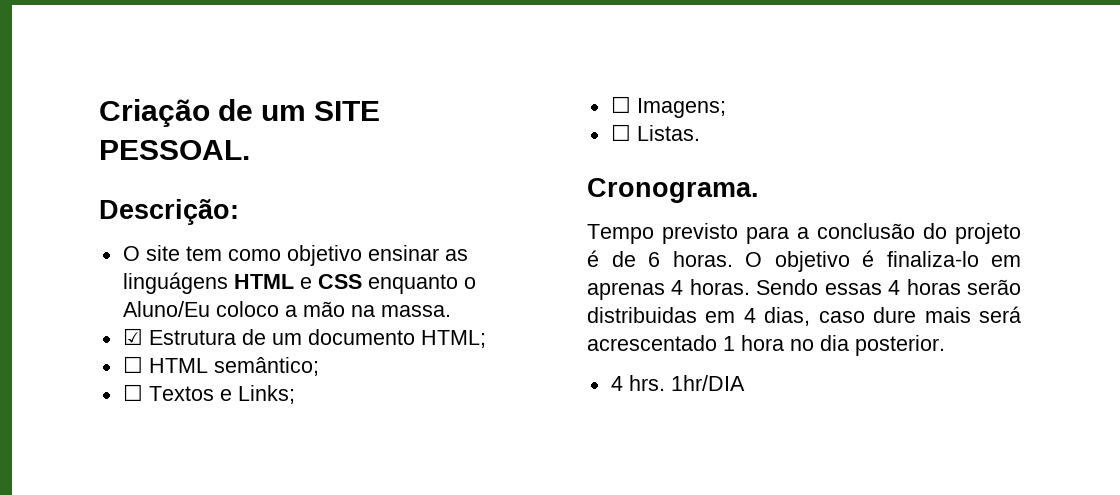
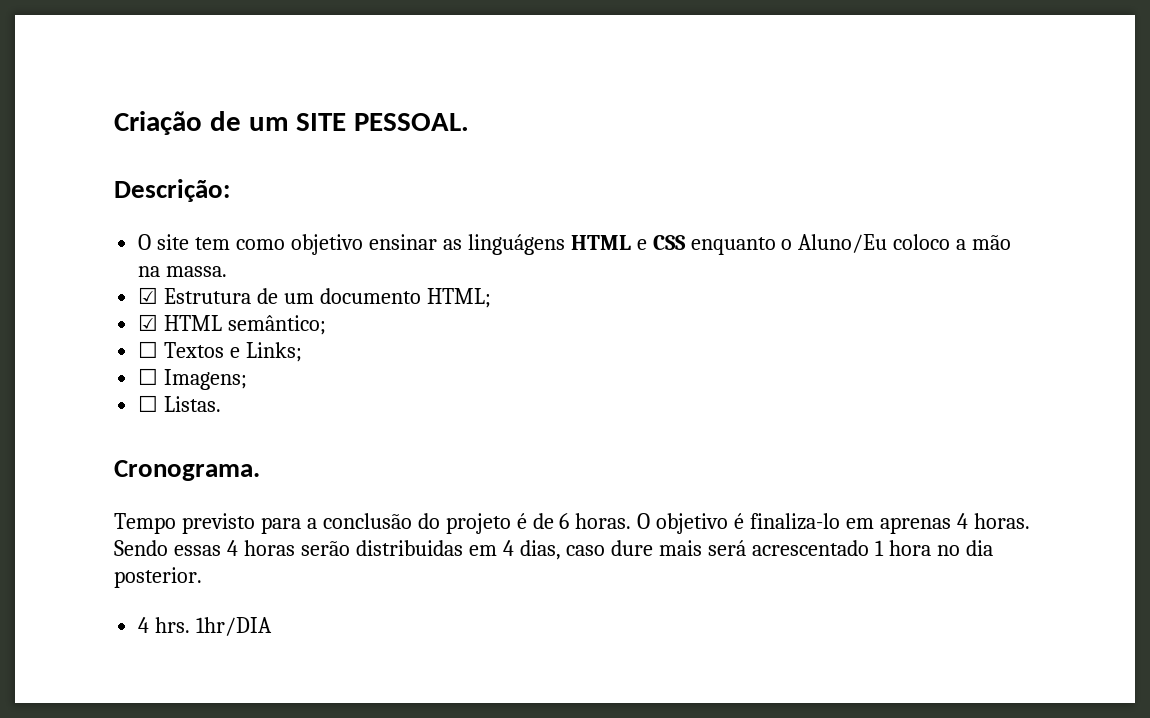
[122,356,143,373] ☐ -> [138,314,159,331] ☑

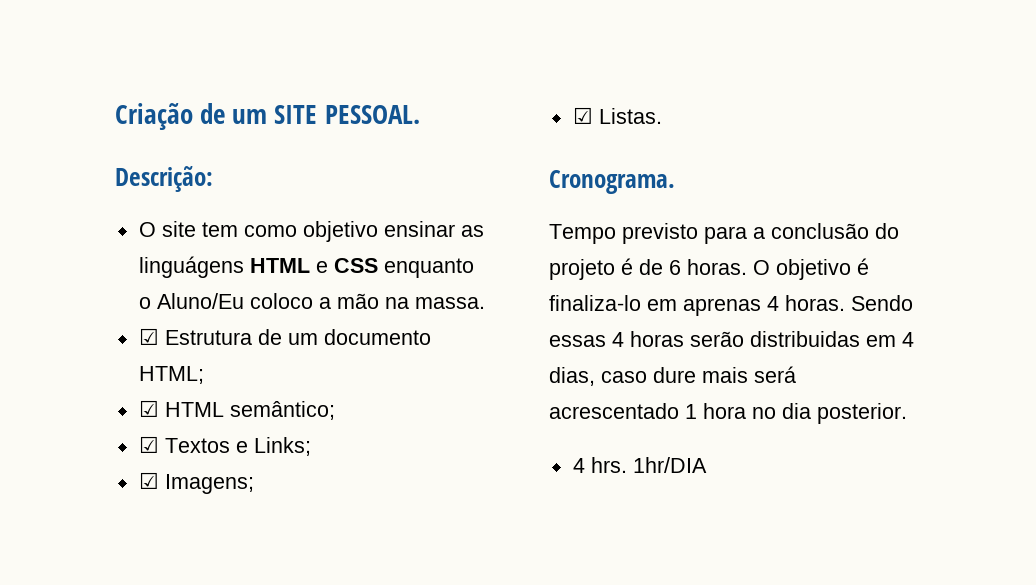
[138,341,159,358] ☐ -> [138,436,159,453] ☑
[138,368,159,385] ☐ -> [138,472,159,489] ☑
[138,395,159,412] ☐ -> [572,107,593,124] ☑

